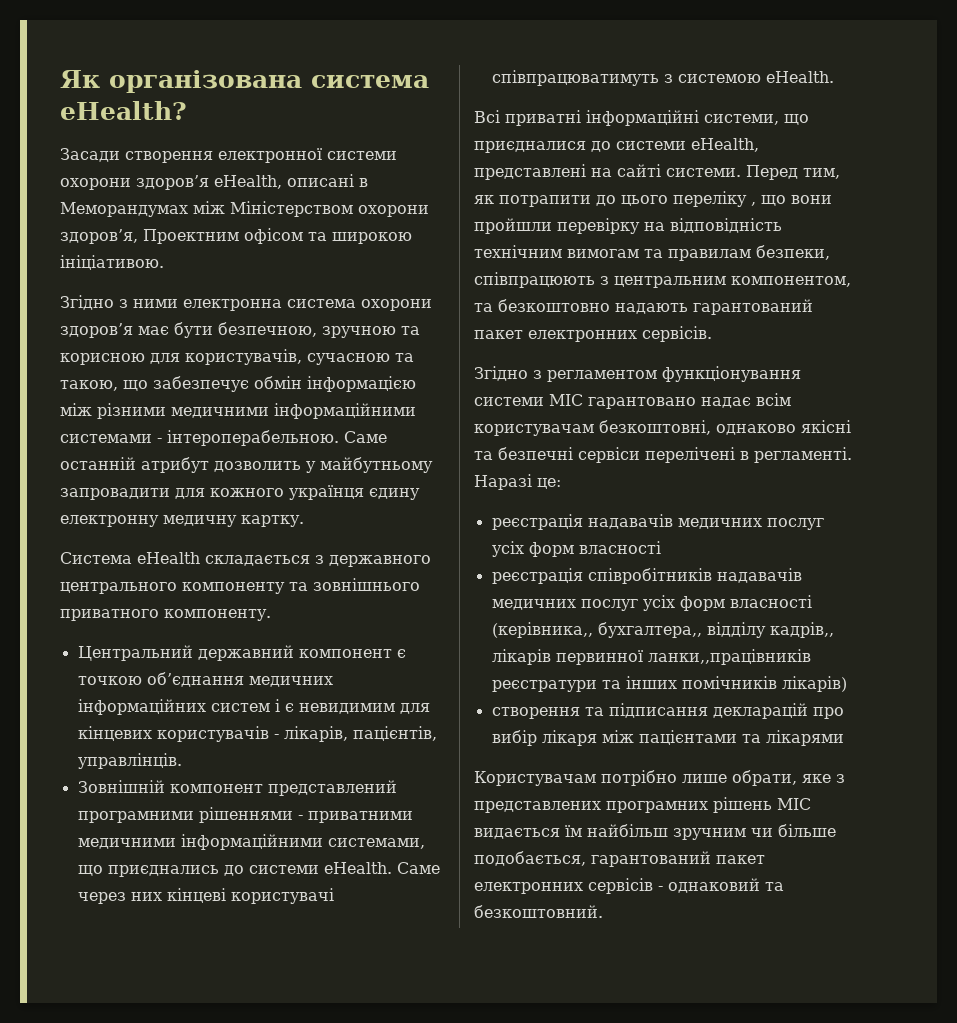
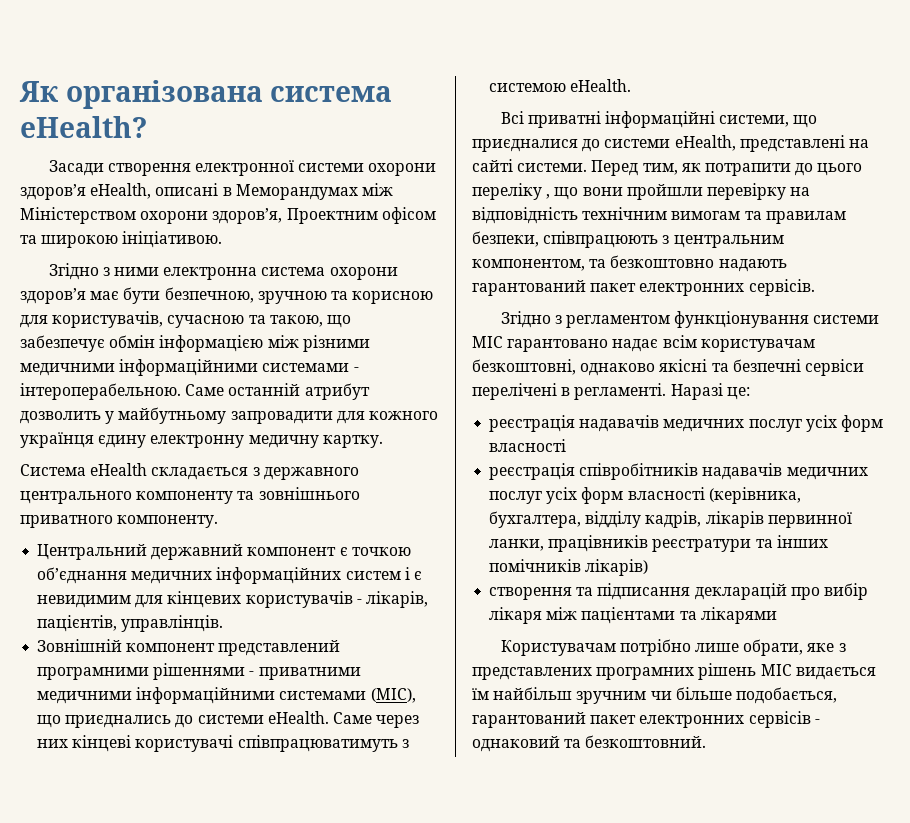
[327,838,425,849] системами, -> [279,688,416,703] системами (МІС),
[491,622,834,638] [491,649,811,665] (керівника,, бухгалтера,, відділу кадрів,, лікарів первинної ланки,,працівників -> [708,487,801,504] [489,511,852,528] [489,535,649,552] (керівника, бухгалтера, відділу кадрів, лікарів первинної ланки, працівників

